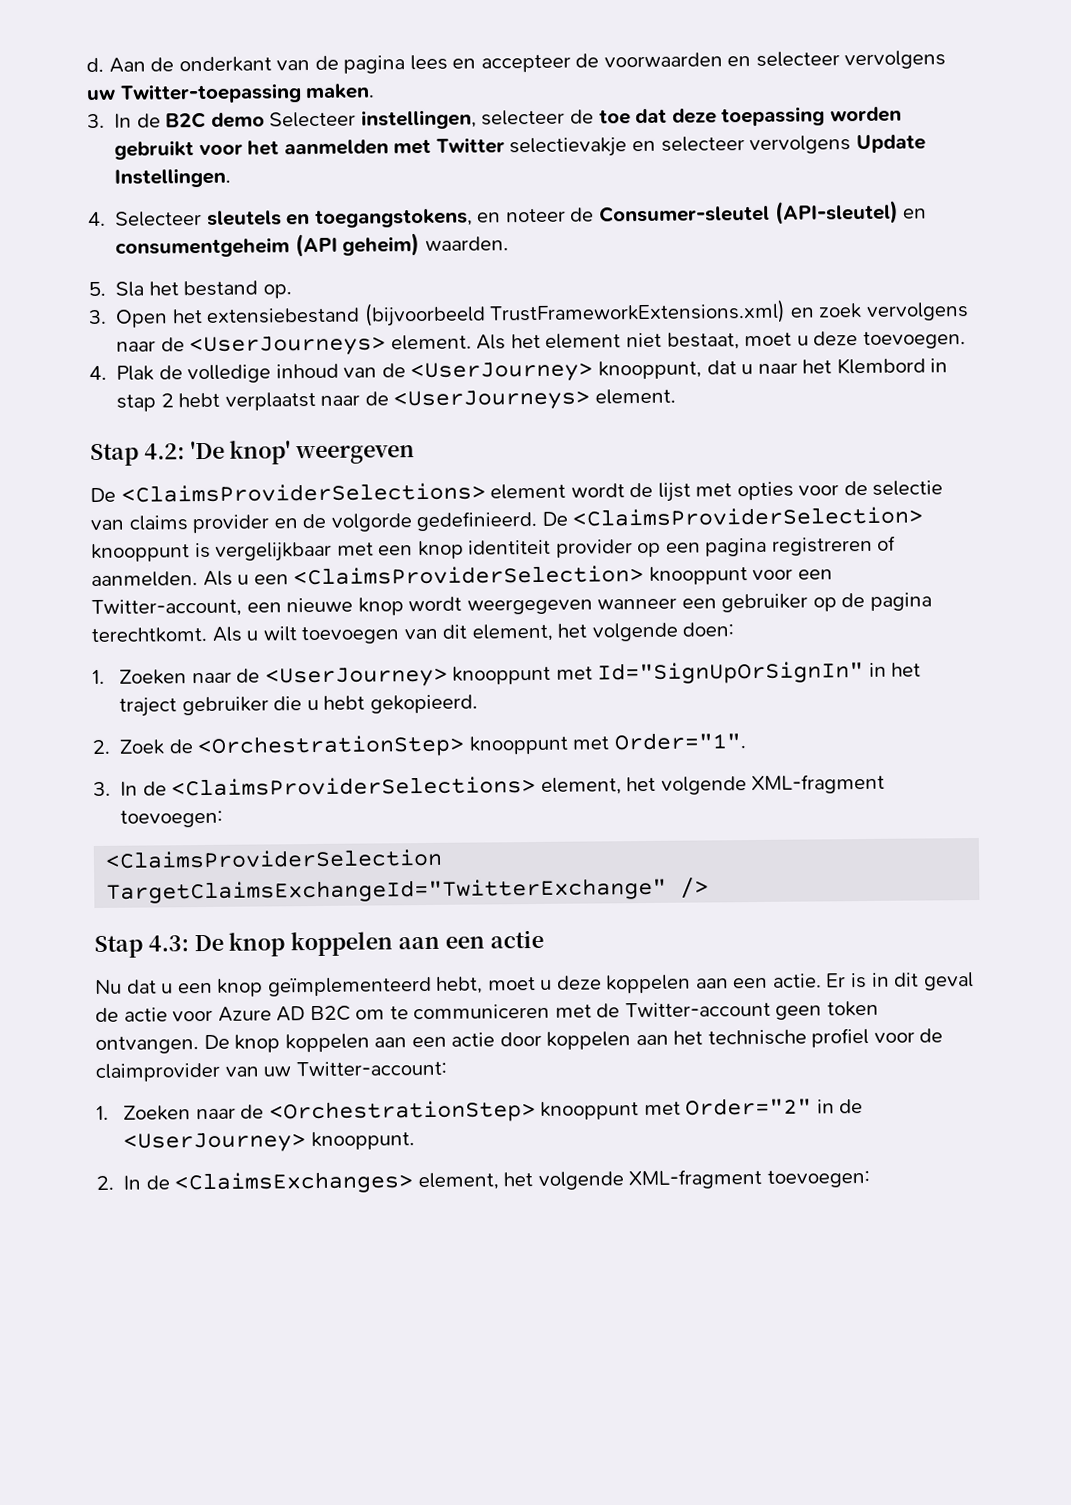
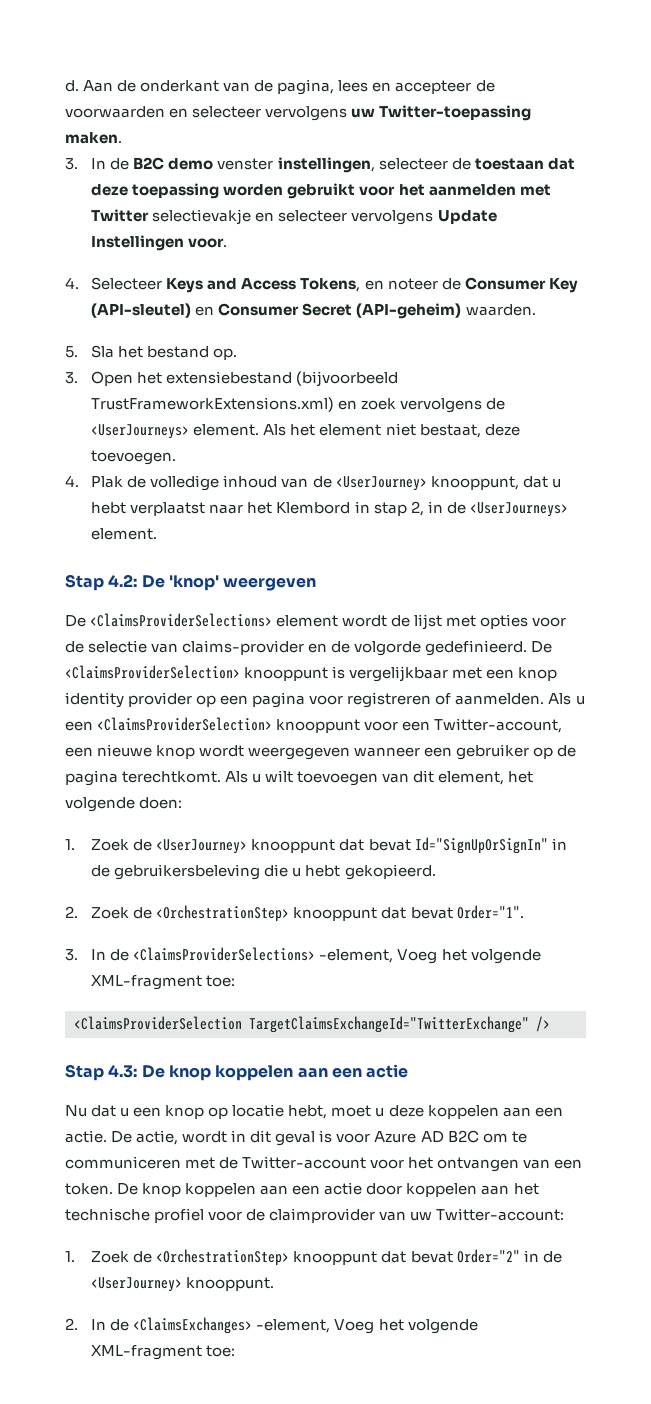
[343,55,406,74] pagina -> [277,79,335,95] pagina,
[269,111,357,128] Selecteer -> [217,158,274,170] venster
[598,109,631,125] toe -> [474,158,544,170] toestaan
[114,167,232,188] Instellingen. -> [91,235,228,251] Instellingen voor.
[206,200,928,228] [115,233,421,258] sleutels en toegangstokens, en noteer de Consumer-sleutel (API-sleutel) en consumentgeheim (API geheim) -> [166,277,578,293] [91,303,462,319] Keys and Access Tokens, en noteer de Consumer Key (API-sleutel) en Consumer Secret (API-geheim)
[116,340,157,352] naar -> (483, 405) none
[744,332,809,347] moet u -> (481, 431) none
(754, 369) none -> [91,502,206,516] hebt verplaatst
[160,391,361,411] 2 hebt verplaatst naar -> [410,501,443,516] 2, in
[189,440,292,465] 'De knop' -> [141,575,219,591] De 'knop'
[128,514,270,534] claims provider -> [182,640,305,655] claims-provider
[468,539,552,555] identiteit -> [65,692,124,708] identity
(768, 547) none -> [309,695,344,705] voor
[119,669,232,685] Zoeken naar -> [91,839,130,851] Zoek
[555,661,922,685] [119,696,269,717] met Id="SignUpOrSignIn" in het traject gebruiker -> [339,837,567,854] [91,864,261,880] dat bevat Id="SignUpOrSignIn" in de gebruikersbeleving
[572,736,610,750] met -> [381,907,453,919] dat bevat
[540,773,886,795] [120,809,224,828] element, het volgende XML-fragment toevoegen: -> [319,949,541,964] [91,975,236,990] -element, Voeg het volgende XML-fragment toe:
[267,976,432,997] geïmplementeerd -> [208,1104,285,1119] op locatie
[826,973,868,989] Er is -> [111,1130,228,1145] De actie, wordt
[95,1007,168,1023] de actie -> [319,1130,333,1143] is
[775,1000,879,1020] [95,1036,199,1055] geen token ontvangen. -> [370,1157,583,1172] [65,1183,113,1195] voor het ontvangen van een token.
[123,1100,681,1124] Zoeken naar de <OrchestrationStep> knooppunt met -> [91,1249,453,1266] Zoek de <OrchestrationStep> knooppunt dat bevat
[417,1168,870,1191] element, het volgende XML-fragment toevoegen: -> [256,1319,478,1334] [91,1345,236,1360] -element, Voeg het volgende XML-fragment toe:

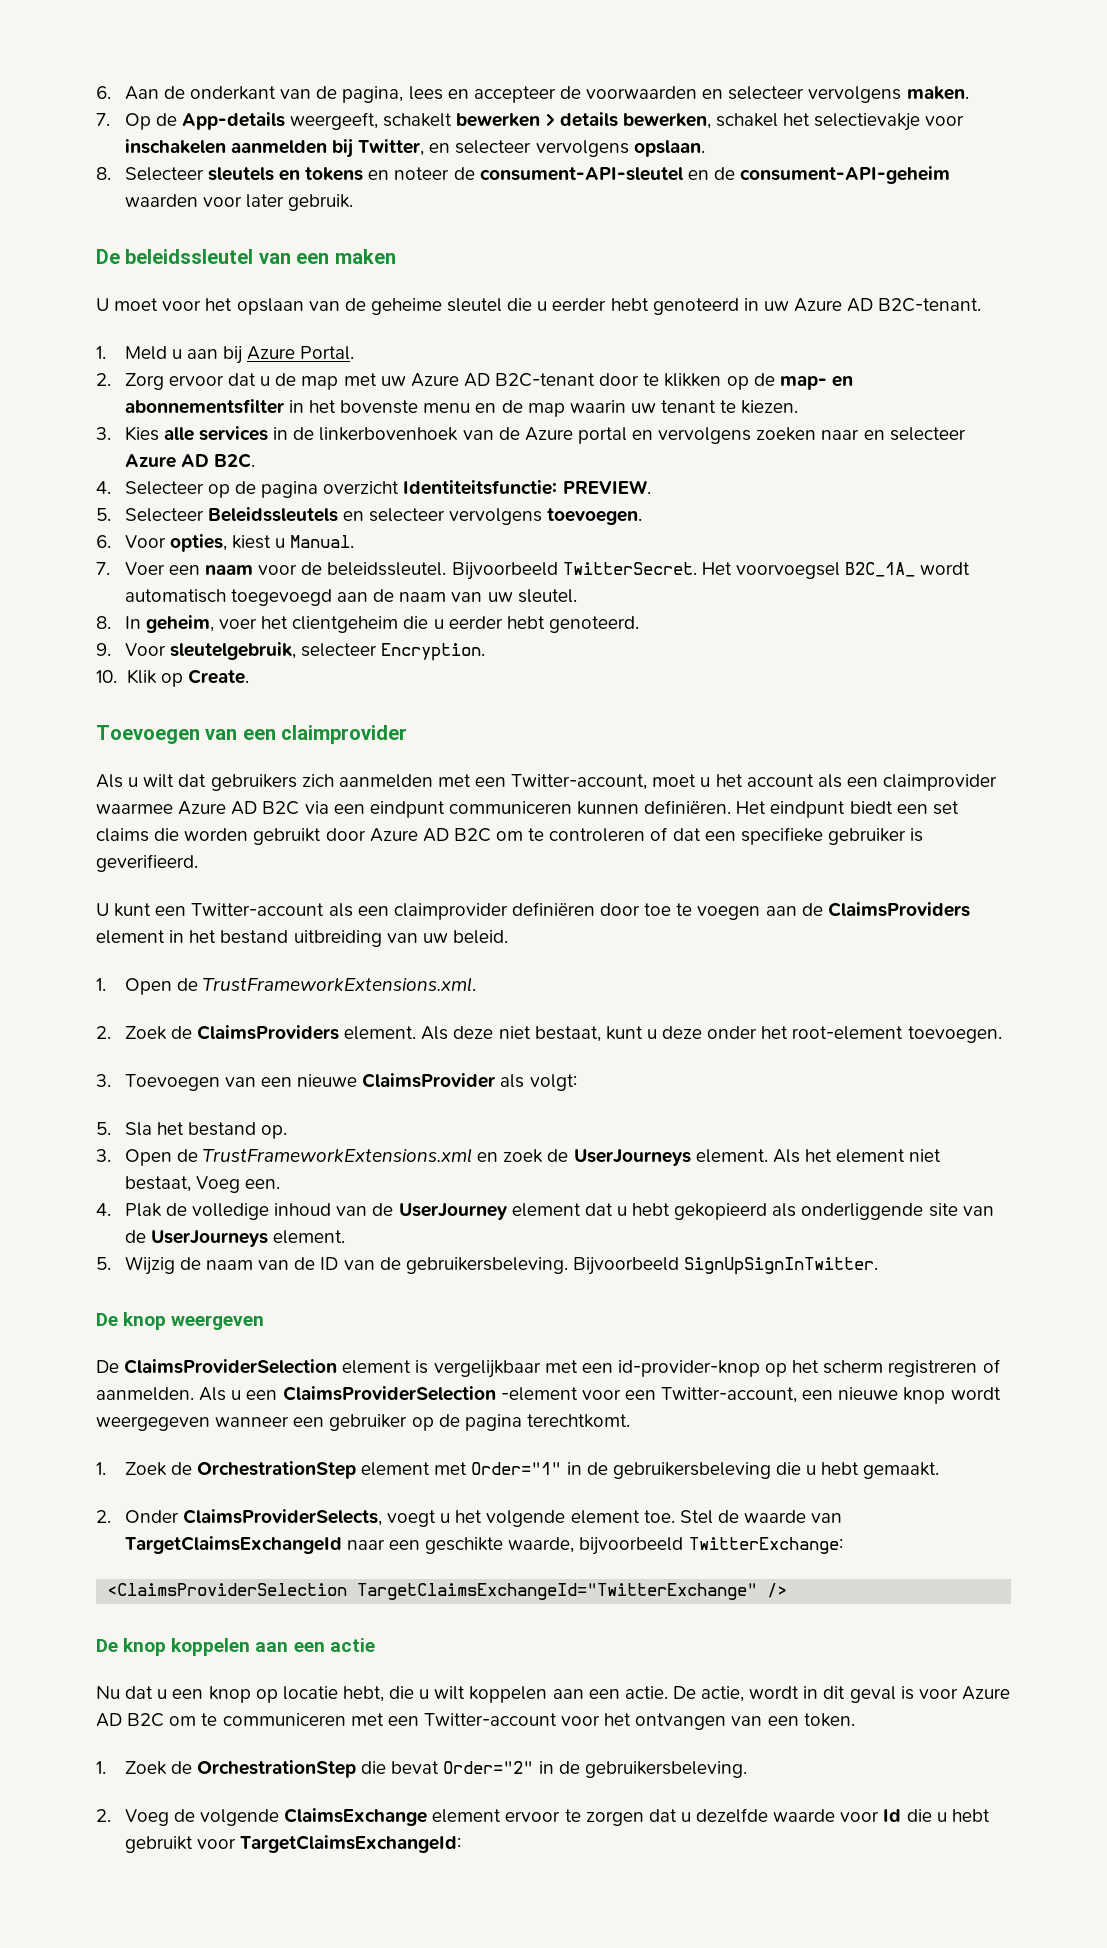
[65,80,79,92] d. -> [96,86,111,99] 6.
[351,105,532,121] uw Twitter-toepassing -> (902, 94) none
[65,157,575,173] [91,183,551,199] [91,209,497,225] [91,235,228,251] [65,277,578,293] [91,303,536,319] 3. In de B2C demo venster instellingen, selecteer de toestaan dat deze toepassing worden gebruikt voor het aanmelden met Twitter selectievakje en selecteer vervolgens Update Instellingen voor. // 4. Selecteer Keys and Access Tokens, en noteer de Consumer Key (API-sleutel) en Consumer Secret (API-geheim) waarden. -> [96,112,965,131] [124,139,705,158] [96,166,951,184] [124,194,354,211] [96,249,396,264] [96,298,982,315] [96,346,355,364] [96,373,853,390] [124,399,799,417] [96,426,966,444] [124,453,256,468] [96,480,651,498] [96,507,643,525] [96,534,355,552] [96,562,971,580] [124,589,577,606] [96,615,639,633] [96,642,486,661] [96,669,249,687] [96,725,408,744] [96,774,998,791] [96,800,959,818] [96,827,924,845] [96,854,198,872] [96,902,970,920] [96,930,508,947] [96,977,477,995] [96,1025,1002,1043] [96,1073,577,1091] 7. Op de App-details weergeeft, schakelt bewerken > details bewerken, schakel het selectievakje voor inschakelen aanmelden bij Twitter, en selecteer vervolgens opslaan. // 8. Selecteer sleutels en tokens en noteer de consument-API-sleutel en de consument-API-geheim waarden voor later gebruik. // De beleidssleutel van een maken // U moet voor het opslaan van de geheime sleutel die u eerder hebt genoteerd in uw Azure AD B2C-tenant. // 1. Meld u aan bij Azure Portal. // 2. Zorg ervoor dat u de map met uw Azure AD B2C-tenant door te klikken op de map- en abonnementsfilter in het bovenste menu en de map waarin uw tenant te kiezen. // 3. Kies alle services in de linkerbovenhoek van de Azure portal en vervolgens zoeken naar en selecteer Azure AD B2C. // 4. Selecteer op de pagina overzicht Identiteitsfunctie: PREVIEW. // 5. Selecteer Beleidssleutels en selecteer vervolgens toevoegen. // 6. Voor opties, kiest u Manual. // 7. Voer een naam voor de beleidssleutel. Bijvoorbeeld TwitterSecret. Het voorvoegsel B2C_1A_ wordt automatisch toegevoegd aan de naam van uw sleutel. // 8. In geheim, voer het clientgeheim die u eerder hebt genoteerd. // 9. Voor sleutelgebruik, selecteer Encryption. // 10. Klik op Create. // Toevoegen van een claimprovider // Als u wilt dat gebruikers zich aanmelden met een Twitter-account, moet u het account als een claimprovider waarmee Azure AD B2C via een eindpunt communiceren kunnen definiëren. Het eindpunt biedt een set claims die worden gebruikt door Azure AD B2C om te controleren of dat een specifieke gebruiker is geverifieerd. // U kunt een Twitter-account als een claimprovider definiëren door toe te voegen aan de ClaimsProviders element in het bestand uitbreiding van uw beleid. // 1. Open de TrustFrameworkExtensions.xml. // 2. Zoek de ClaimsProviders element. Als deze niet bestaat, kunt u deze onder het root-element toevoegen. // 3. Toevoegen van een nieuwe ClaimsProvider als volgt:
[137,371,399,387] [91,397,506,413] [91,424,190,439] het extensiebestand (bijvoorbeeld TrustFrameworkExtensions.xml) en zoek vervolgens de <UserJourneys> -> [176,1148,691,1166] de TrustFrameworkExtensions.xml en zoek de UserJourneys
[484,424,520,436] [91,450,177,465] deze toevoegen. -> [195,1176,281,1193] Voeg een.
[335,476,519,491] <UserJourney> knooppunt, -> [398,1203,581,1220] UserJourney element
[130,501,568,517] [91,528,158,540] [65,574,317,591] [65,613,567,630] [65,640,553,656] [65,665,558,682] [65,692,344,708] verplaatst naar het Klembord in stap 2, in de <UserJourneys> element. // Stap 4.2: De 'knop' weergeven // De <ClaimsProviderSelections> element wordt de lijst met opties voor de selectie van claims-provider en de volgorde gedefinieerd. De <ClaimsProviderSelection> knooppunt is vergelijkbaar met een knop identity provider op een pagina voor -> [674,1203,994,1220] [124,1230,346,1247] [96,1256,879,1275] [96,1312,265,1330] [96,1359,884,1378] gekopieerd als onderliggende site van de UserJourneys element. // 5. Wijzig de naam van de ID van de gebruikersbeleving. Bijvoorbeeld SignUpSignInTwitter. // De knop weergeven // De ClaimsProviderSelection element is vergelijkbaar met een id-provider-knop op het scherm
[97,717,361,733] <ClaimsProviderSelection> knooppunt -> [282,1386,578,1401] ClaimsProviderSelection -element
[225,770,534,786] [65,797,183,812] [65,837,548,854] Als u wilt toevoegen van dit element, het volgende doen: // 1. Zoek de <UserJourney> knooppunt dat bevat Id="SignUpOrSignIn" -> [96,1461,562,1479] // 1. Zoek de OrchestrationStep element met Order="1"
[344,864,436,880] [65,905,524,922] [65,947,541,964] [91,975,236,990] gekopieerd. // 2. Zoek de <OrchestrationStep> knooppunt dat bevat Order="1". // 3. In de <ClaimsProviderSelections> -element, Voeg het volgende XML-fragment toe: -> [863,1462,940,1479] [96,1509,843,1527] [124,1536,843,1555] gemaakt. // 2. Onder ClaimsProviderSelects, voegt u het volgende element toe. Stel de waarde van TargetClaimsExchangeId naar een geschikte waarde, bijvoorbeeld TwitterExchange:
[65,1064,138,1081] Stap 4.3: -> (788, 1590) none
[331,1105,424,1117] moet u deze -> [389,1686,466,1700] die u wilt
[219,1157,239,1169] de -> [387,1716,419,1726] een
[117,1182,539,1197] [65,1208,565,1223] [65,1249,407,1266] De knop koppelen aan een actie door koppelen aan het technische profiel voor de claimprovider van uw Twitter-account: // 1. Zoek de <OrchestrationStep> knooppunt dat -> [96,1760,387,1778] // 1. Zoek de OrchestrationStep die
[91,1277,275,1292] [65,1317,478,1334] [91,1345,236,1360] <UserJourney> knooppunt. // 2. In de <ClaimsExchanges> -element, Voeg het volgende XML-fragment toe: -> [584,1761,747,1778] [96,1808,990,1826] [124,1835,462,1853] gebruikersbeleving. // 2. Voeg de volgende ClaimsExchange element ervoor te zorgen dat u dezelfde waarde voor Id die u hebt gebruikt voor TargetClaimsExchangeId:

